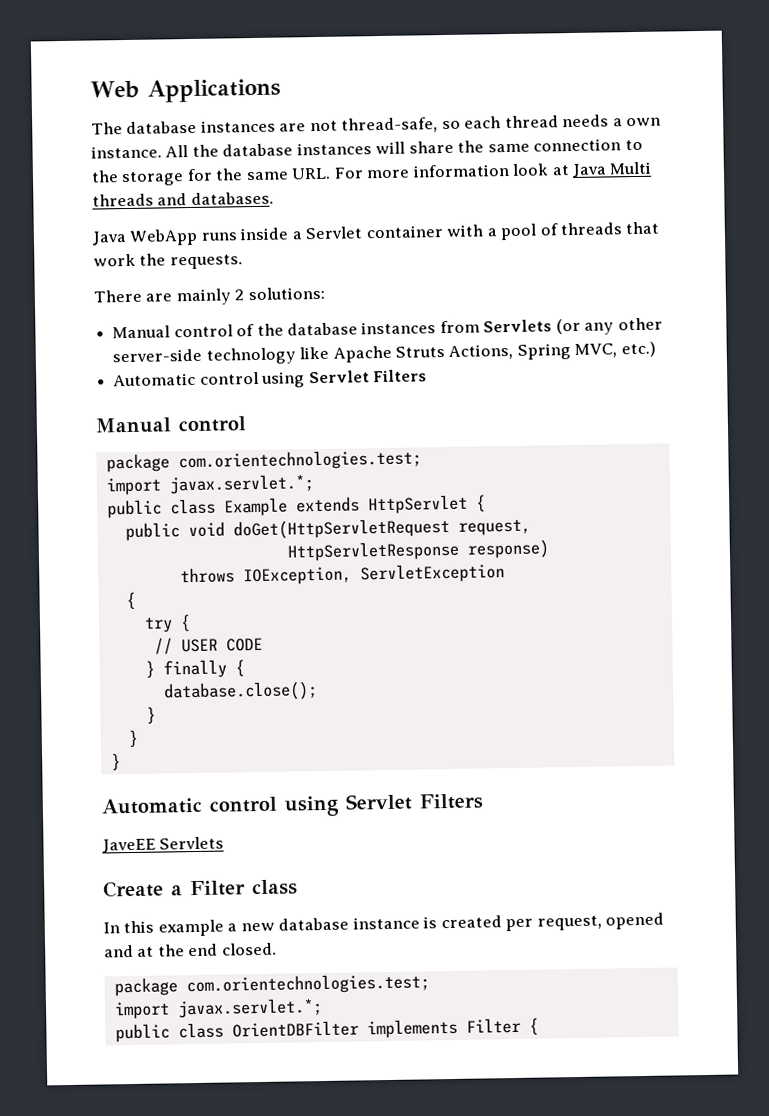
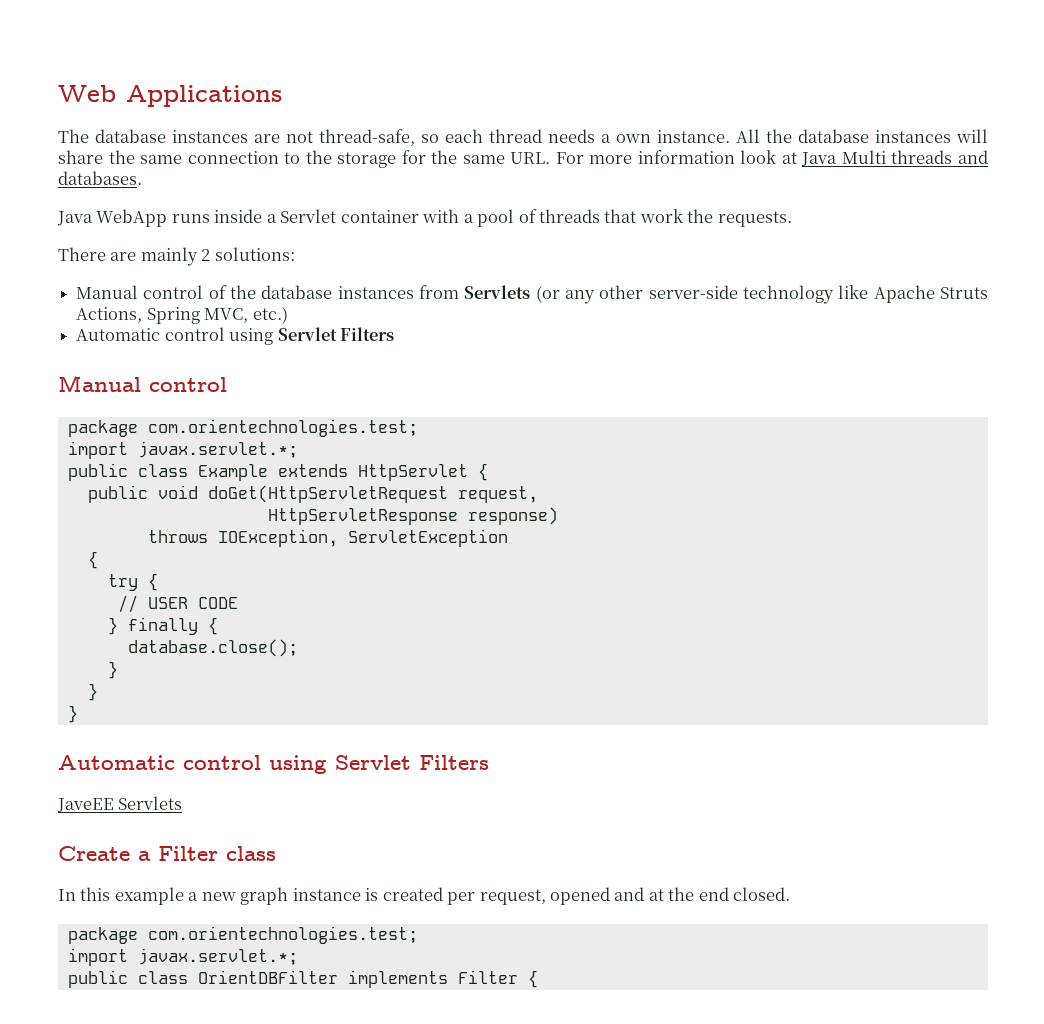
[278,917,350,931] database -> [240,887,289,905] graph

